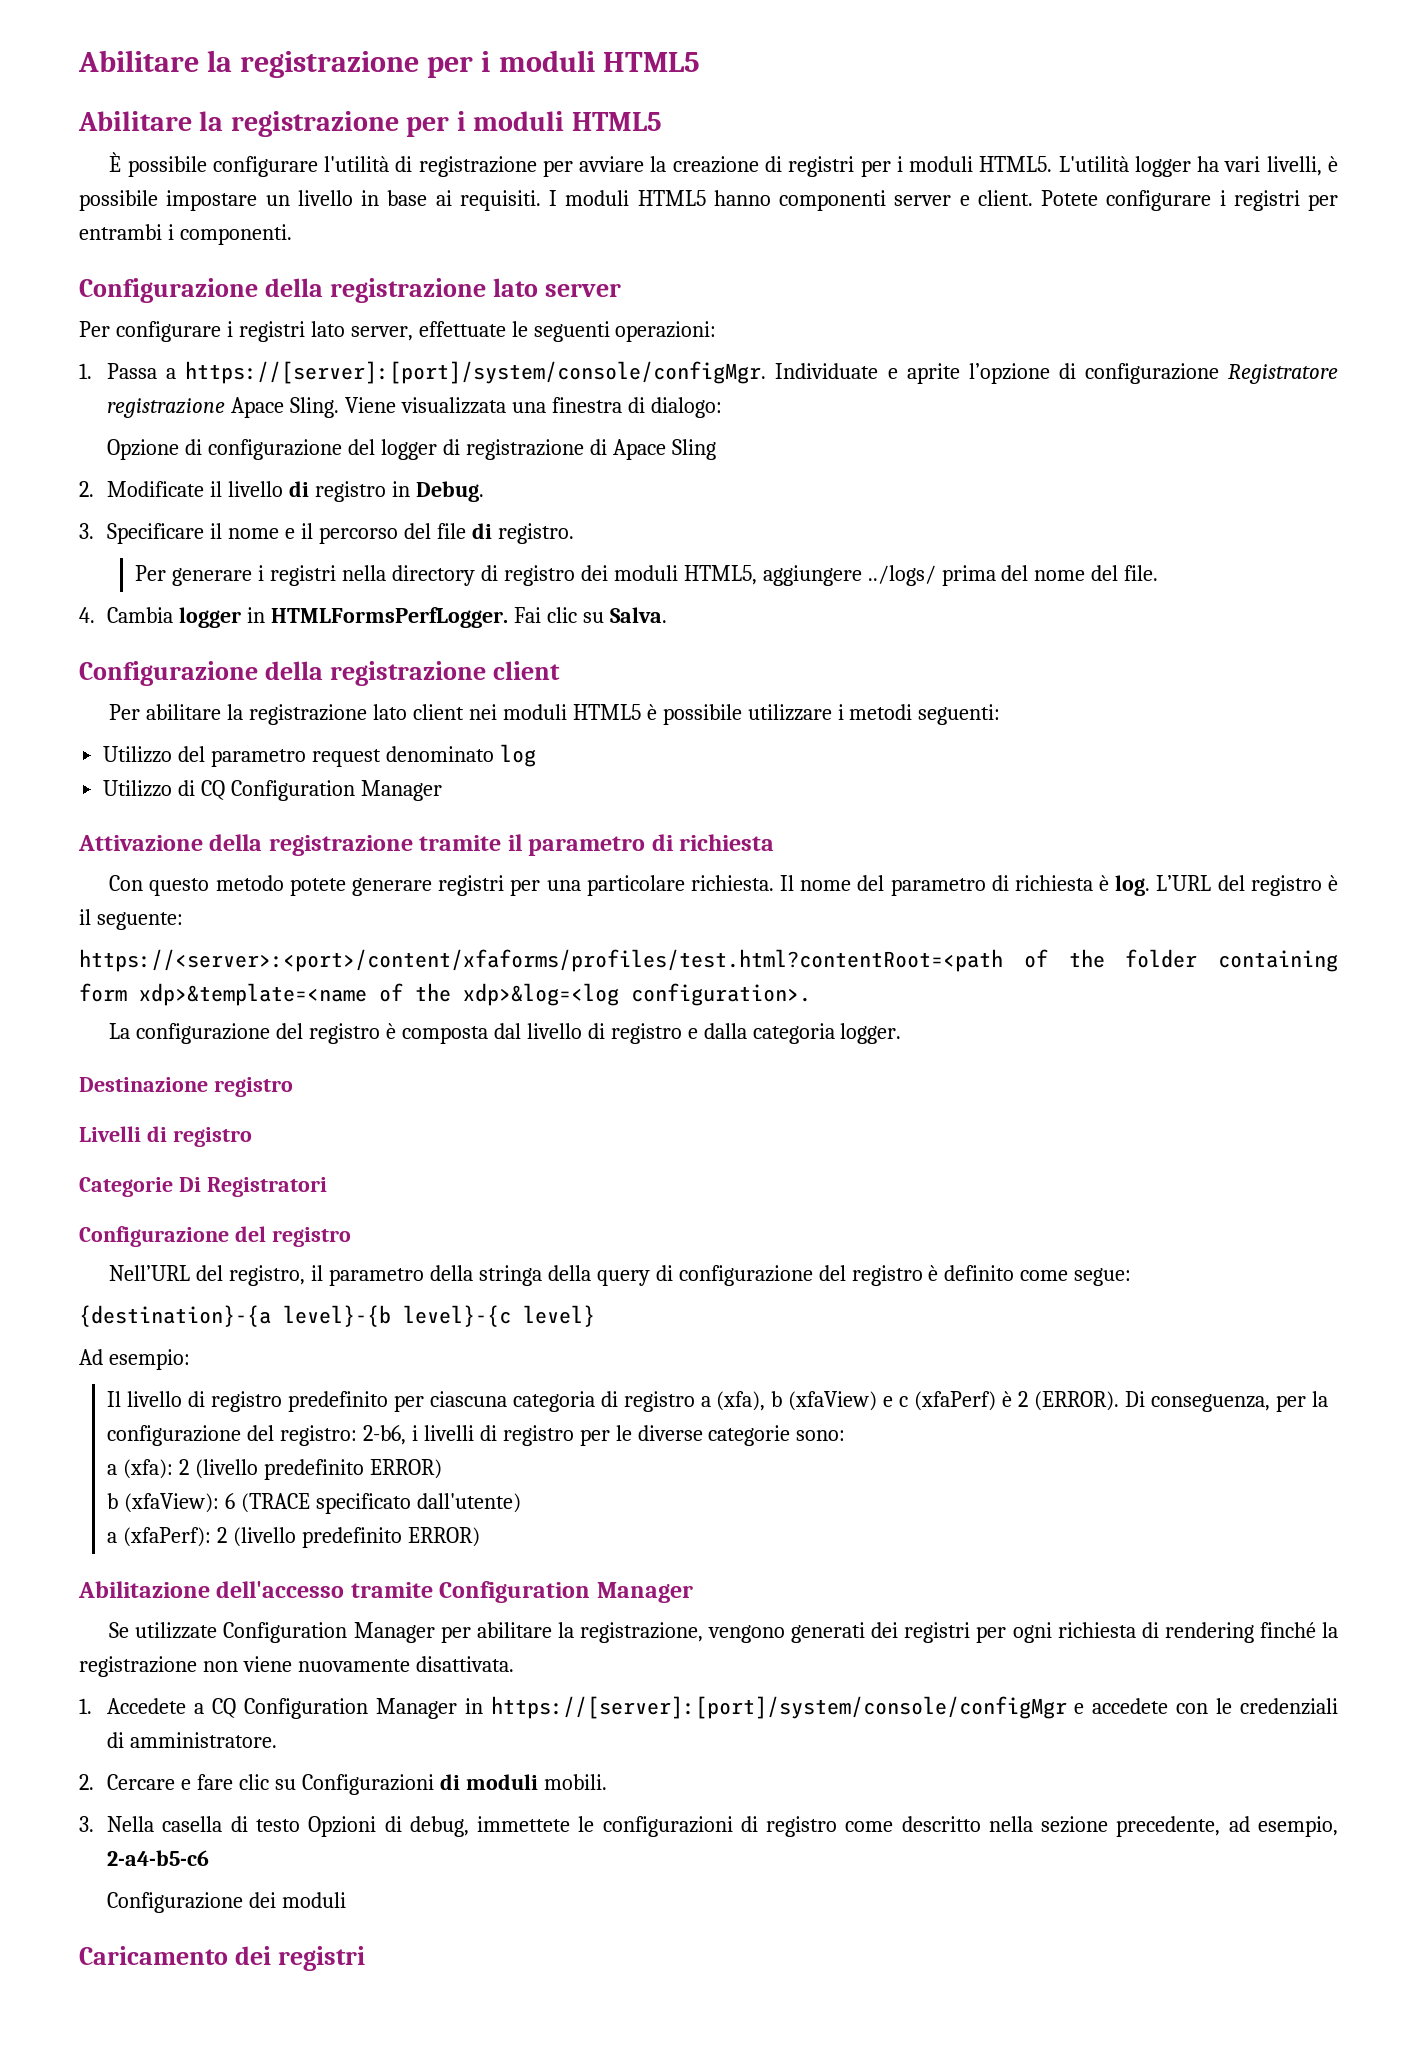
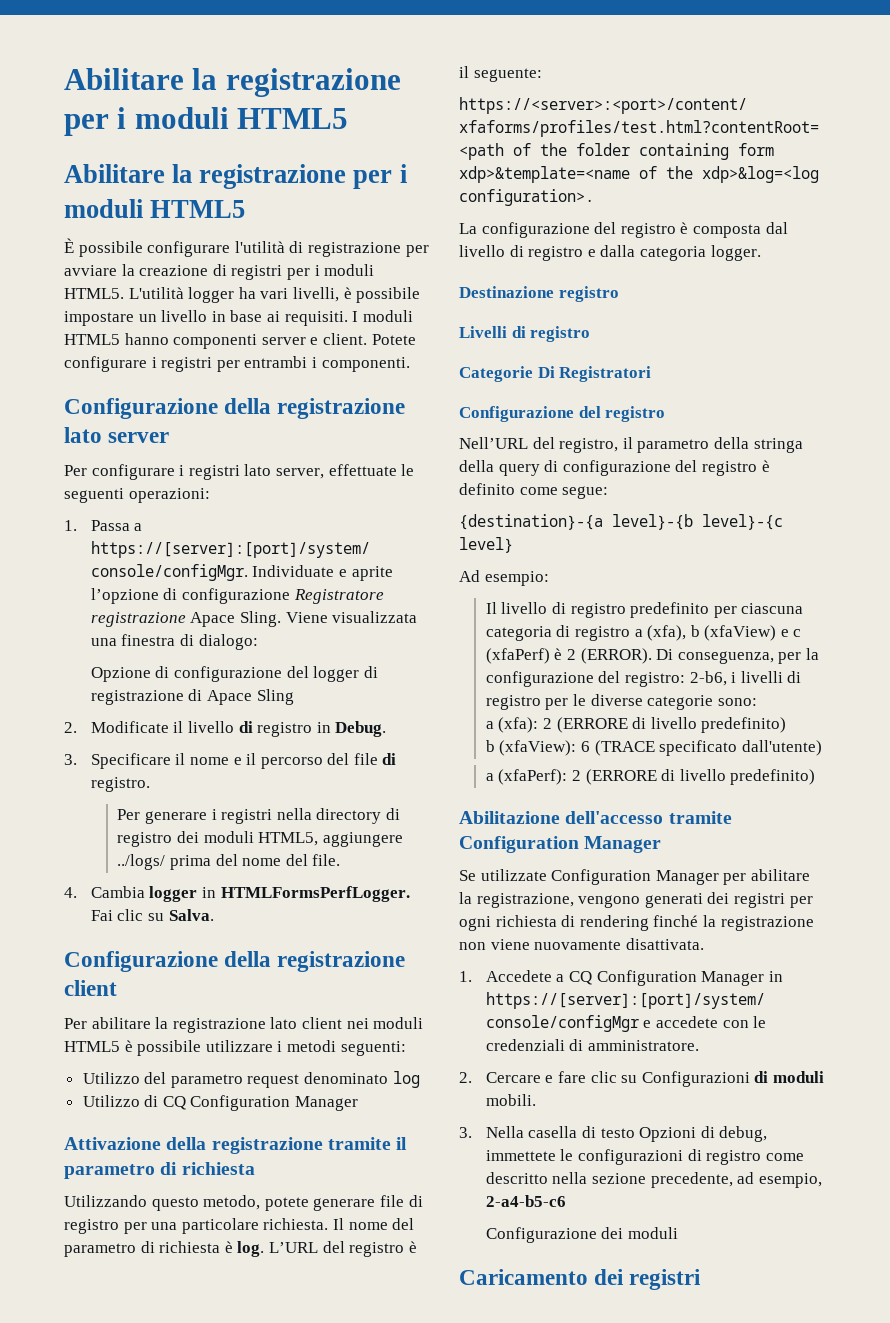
[109,875,505,896] Con questo metodo potete generare registri -> [64,1195,423,1211] [64,1219,119,1234] Utilizzando questo metodo, potete generare file di registro
[194,1459,442,1480] (livello predefinito ERROR) -> [556,717,787,733] (ERRORE di livello predefinito)
[232,1527,480,1548] (livello predefinito ERROR) -> [585,769,816,785] (ERRORE di livello predefinito)

